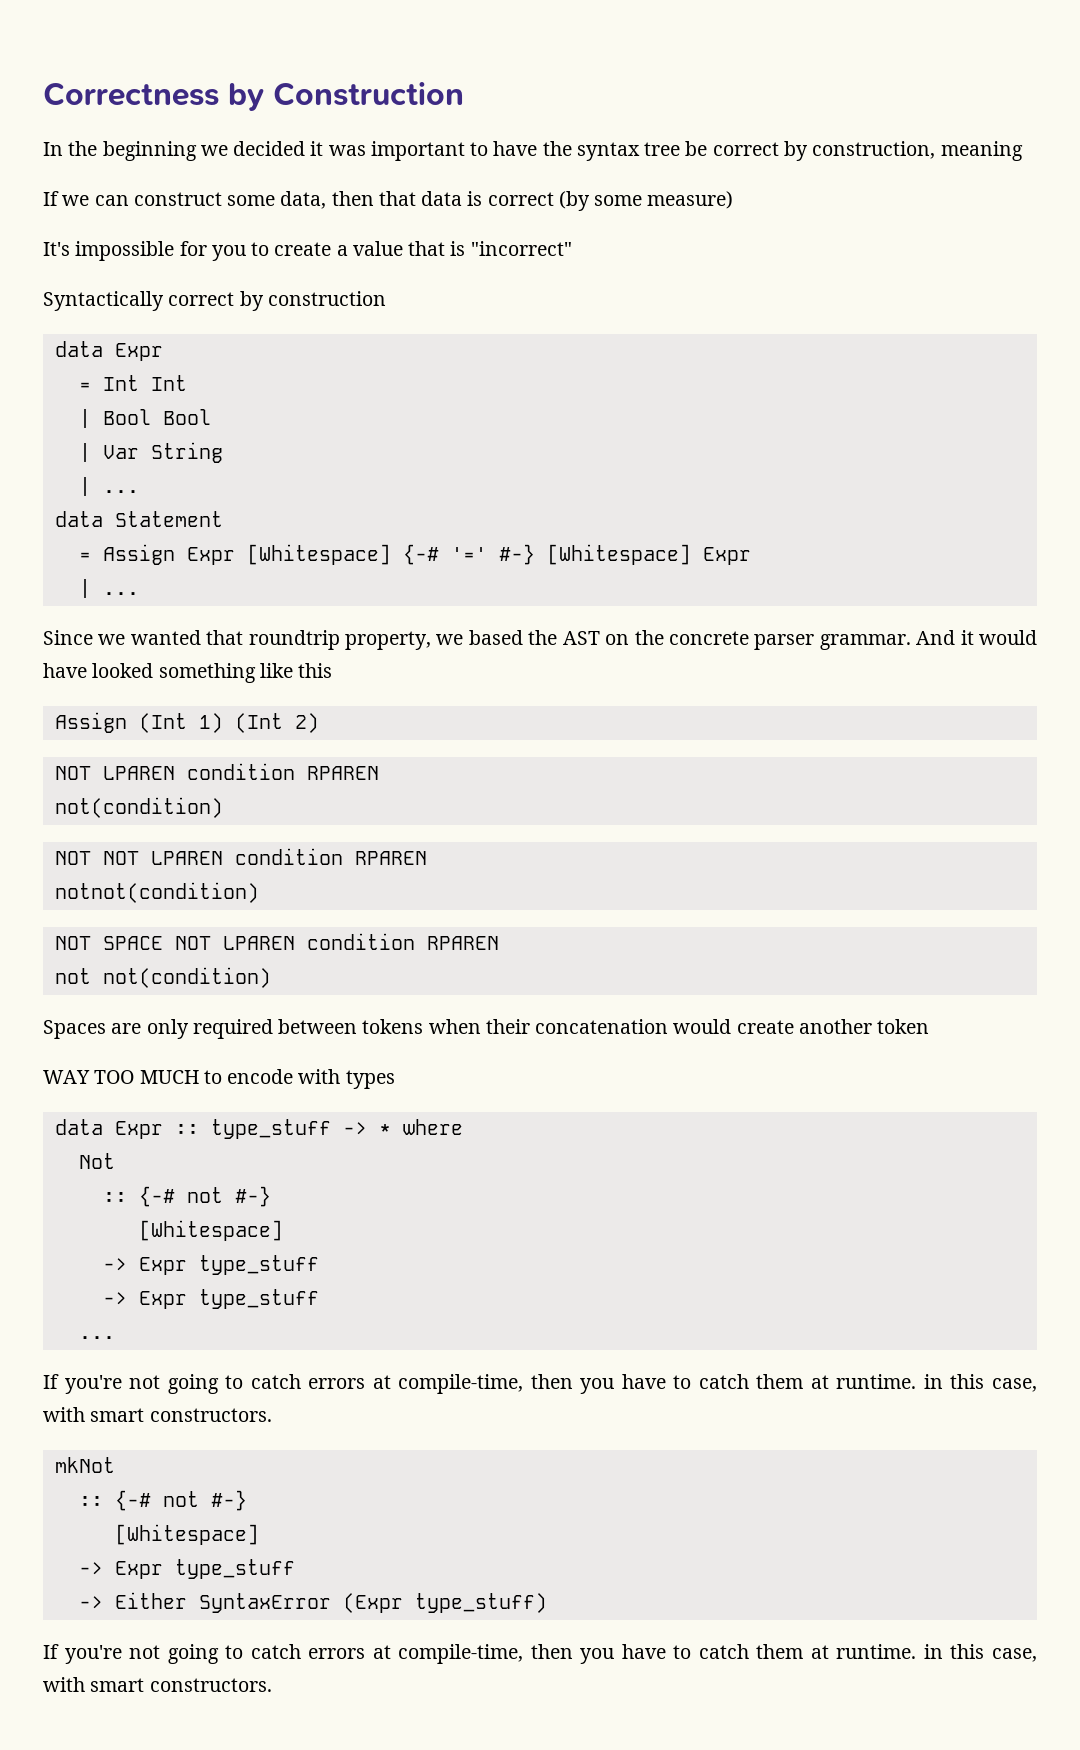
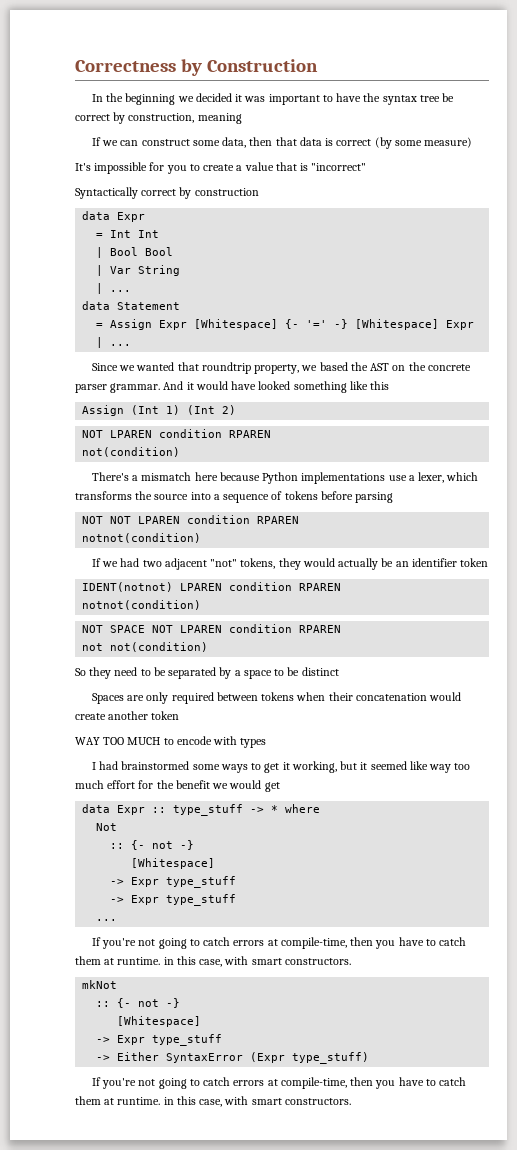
[402,544,535,565] {-# '=' #-} -> [285,319,349,329] {- '=' -}
(223, 807) none -> [91,472,479,484] [75,491,394,503] // There's a mismatch here because Python implementations use a lexer, which transforms the source into a sequence of tokens before parsing
(259, 892) none -> [91,558,489,570] [82,582,342,592] [82,600,202,610] // If we had two adjacent "not" tokens, they would actually be an identifier token // IDENT(notnot) LPAREN condition RPAREN // notnot(condition)
(271, 977) none -> [75,667,339,679] // So they need to be separated by a space to be distinct
(395, 1079) none -> [91,761,471,773] [75,780,280,792] // I had brainstormed some ways to get it working, but it seemed like way too much effort for the benefit we would get
[138,1186,271,1207] {-# not #-} -> [131,840,195,850] {- not -}
[114,1490,247,1511] {-# not #-} -> [117,998,181,1008] {- not -}

